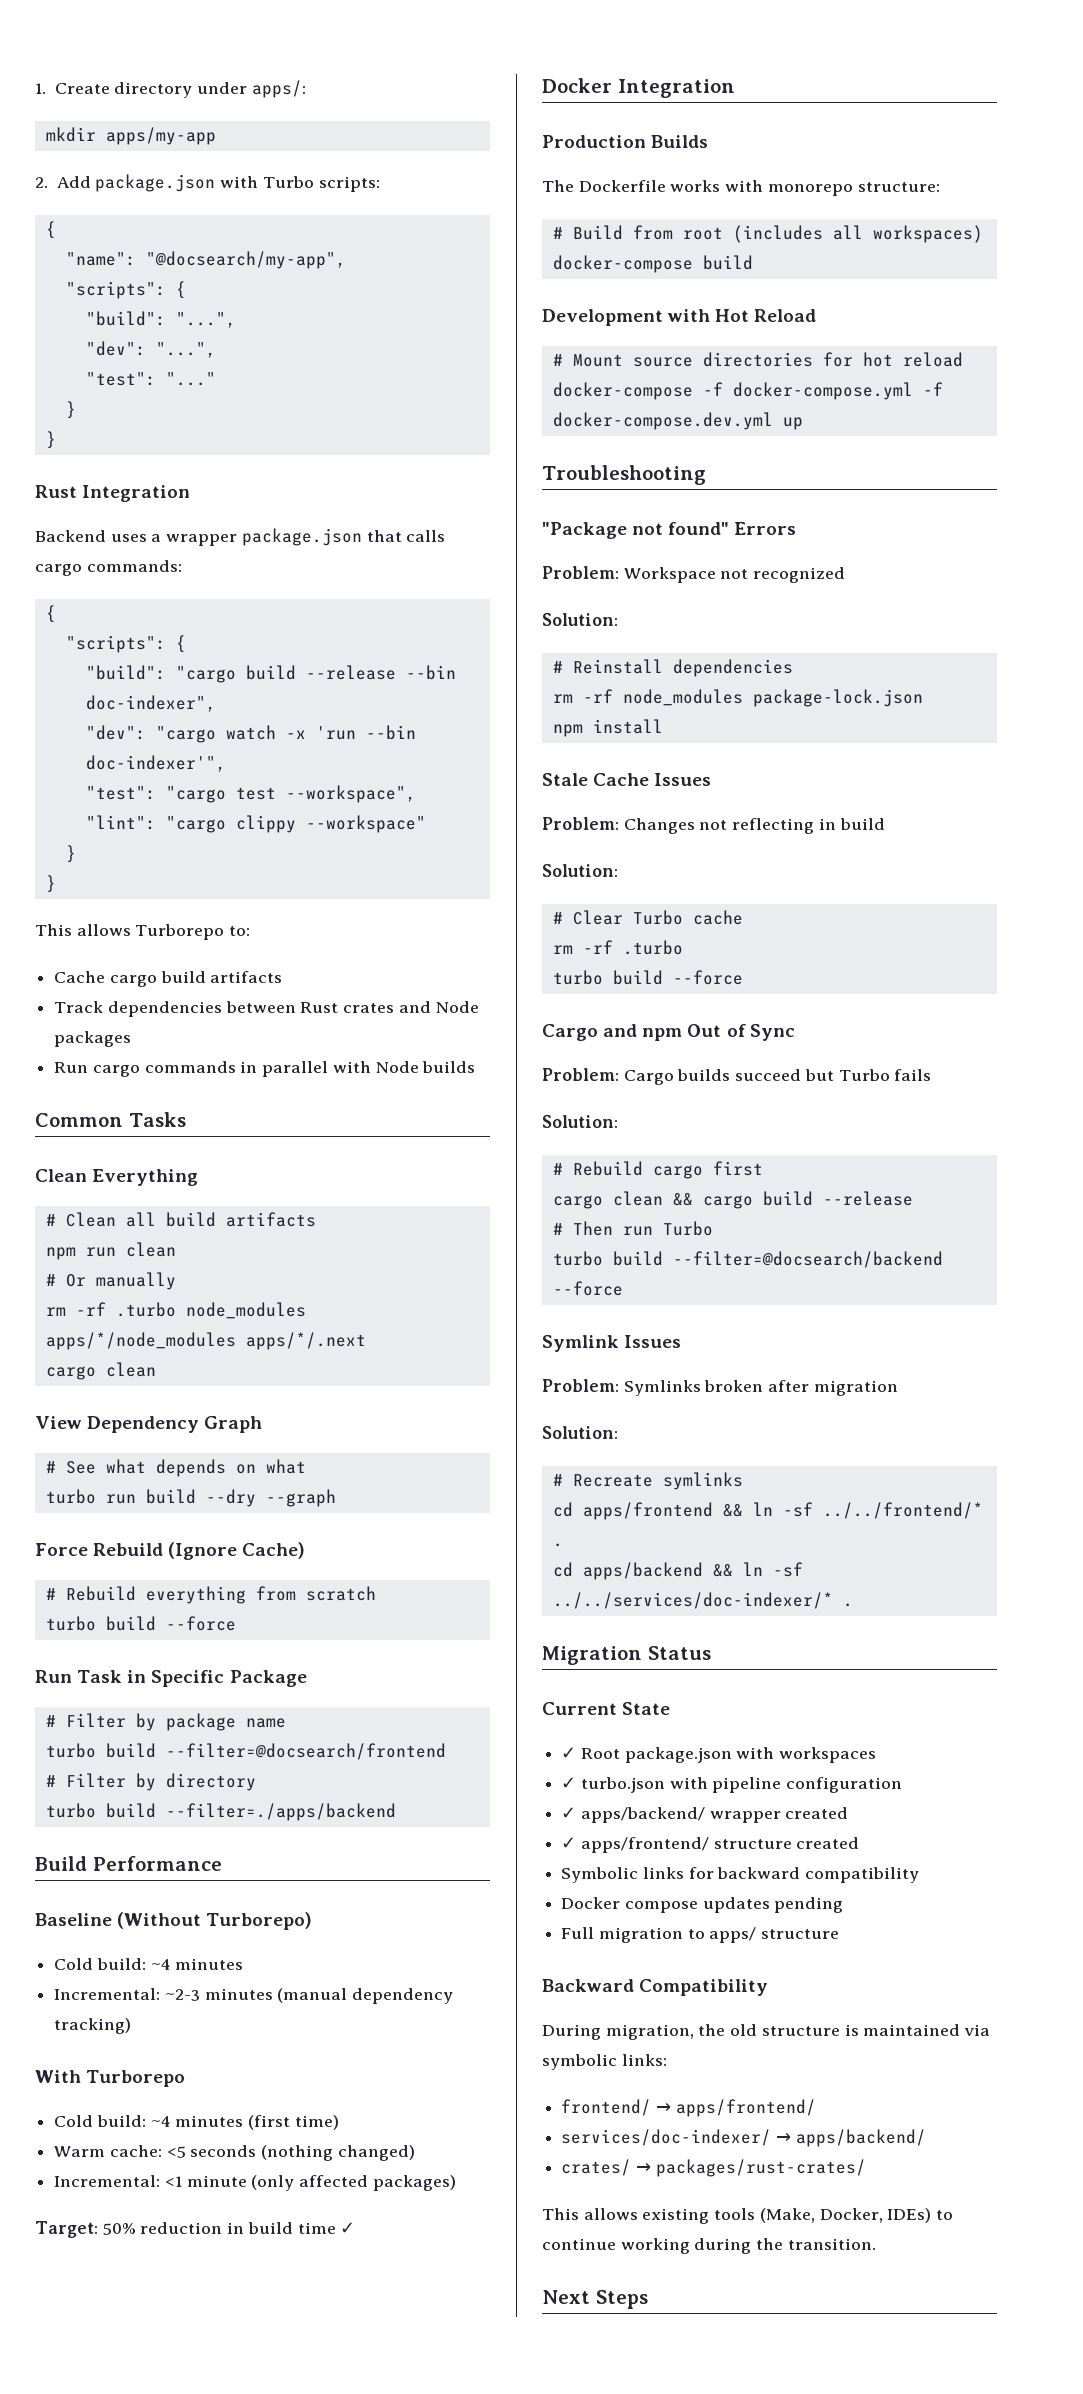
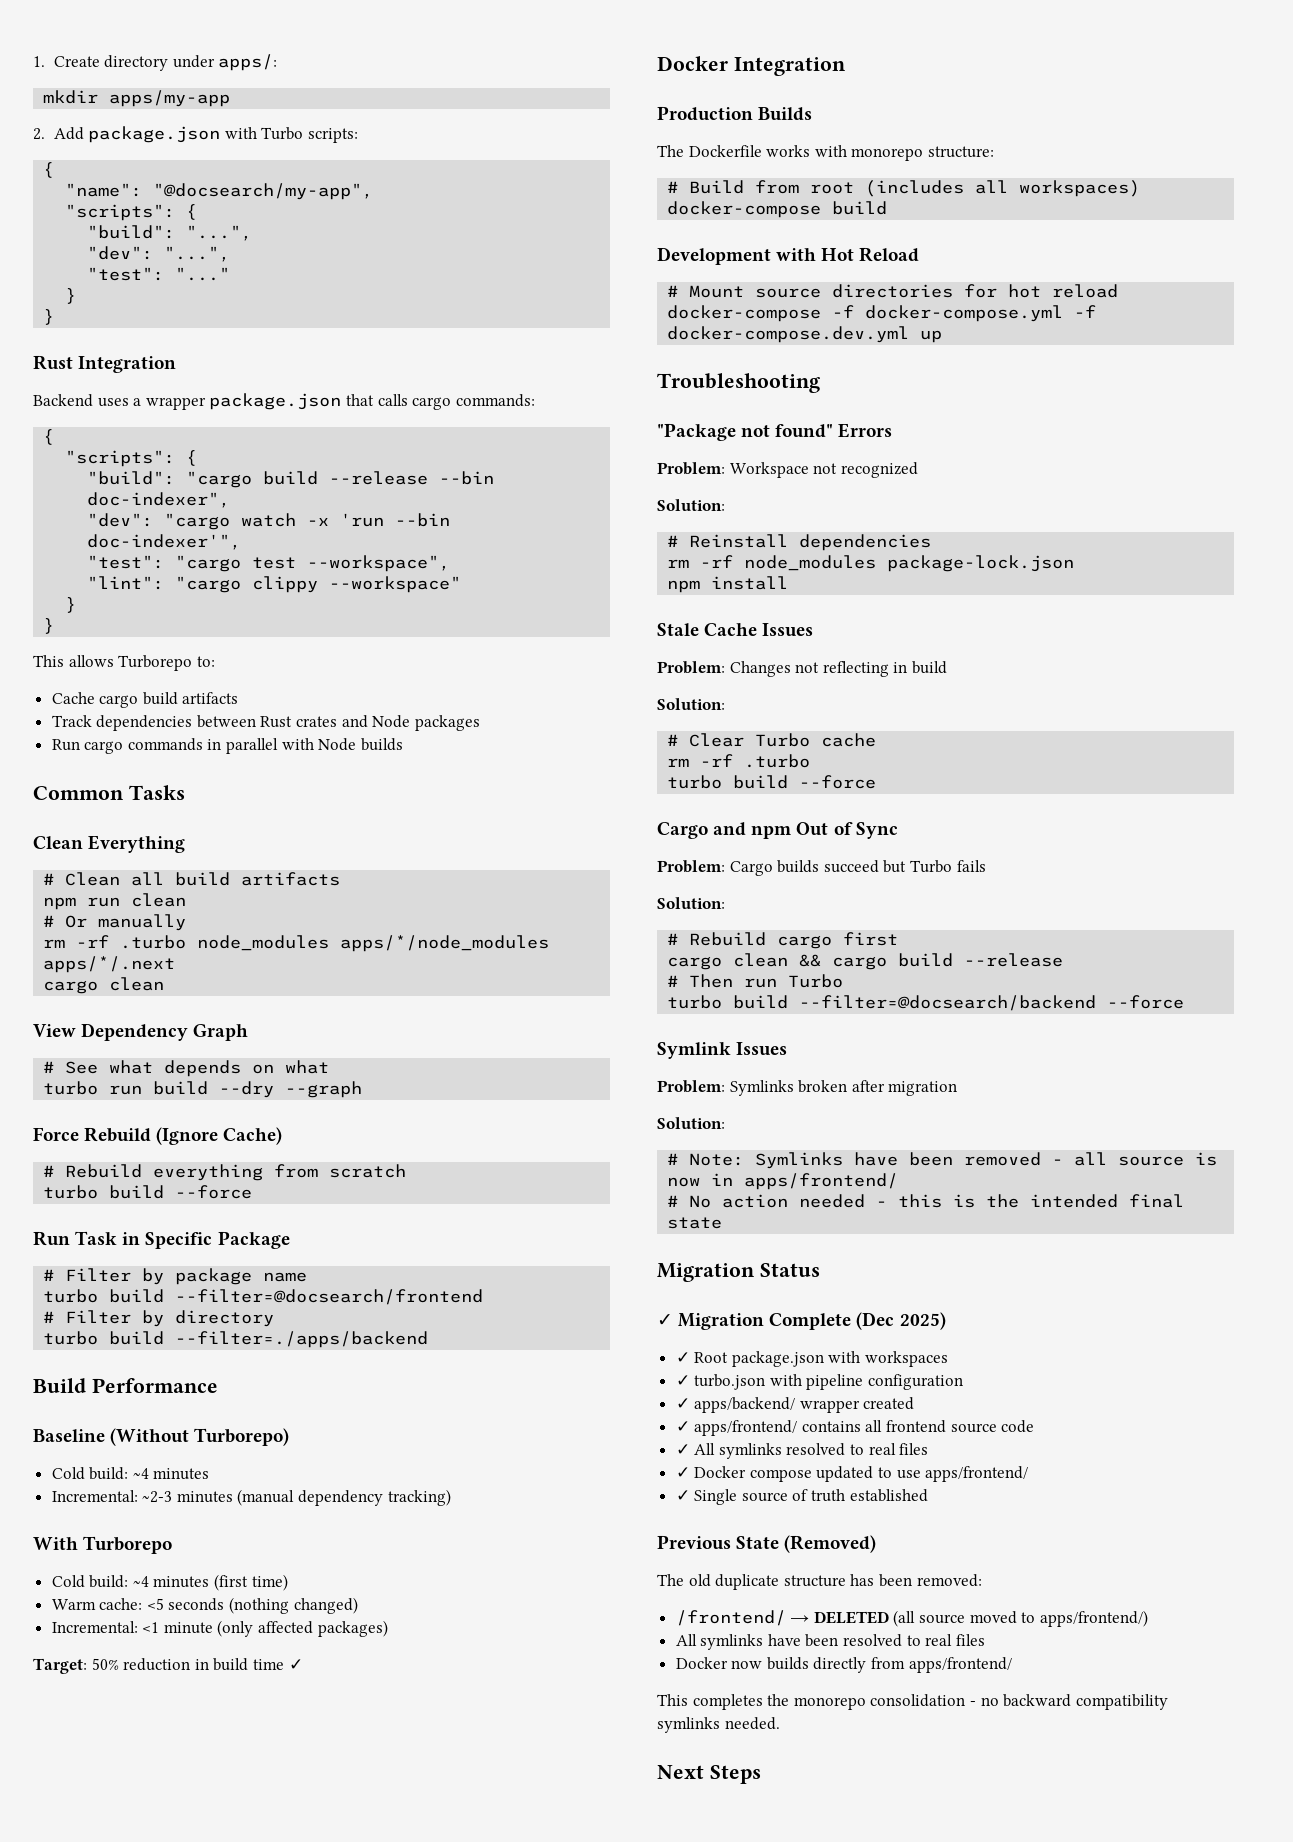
[572,1472,743,1490] [552,1502,983,1520] [552,1543,563,1547] [552,1562,803,1580] [552,1592,853,1609] [542,1646,711,1665] [542,1702,671,1715] Recreate symlinks // cd apps/frontend && ln -sf ../../frontend/* . // cd apps/backend && ln -sf ../../services/doc-indexer/* . // Migration Status // Current State -> [689,1152,1218,1169] [667,1173,899,1190] [667,1194,1185,1208] [667,1217,723,1229] [657,1263,820,1282] [657,1312,946,1330] Note: Symlinks have been removed - all source is now in apps/frontend/ // # No action needed - this is the intended final state // Migration Status // ✓ Migration Complete (Dec 2025)
[713,1837,860,1849] [561,1867,920,1883] [561,1897,844,1913] [561,1927,840,1943] [542,1979,769,1996] [542,2024,991,2040] [542,2054,667,2070] [561,2099,816,2117] [561,2129,926,2147] [561,2159,866,2177] [542,2208,954,2224] [542,2238,876,2254] structure created // Symbolic links for backward compatibility // Docker compose updates pending // Full migration to apps/ structure // Backward Compatibility // During migration, the old structure is maintained via symbolic links: // frontend/ → apps/frontend/ // services/doc-indexer/ → apps/backend/ // crates/ → packages/rust-crates/ // This allows existing tools (Make, Docker, IDEs) to continue working during the transition. -> [801,1420,1035,1433] [675,1443,929,1459] [675,1466,1029,1482] [675,1489,928,1505] [657,1535,877,1553] [657,1574,982,1590] [675,1610,1148,1627] [675,1634,985,1650] [675,1657,1012,1673] [657,1694,1168,1710] [657,1717,780,1733] contains all frontend source code // ✓ All symlinks resolved to real files // ✓ Docker compose updated to use apps/frontend/ // ✓ Single source of truth established // Previous State (Removed) // The old duplicate structure has been removed: // /frontend/ → DELETED (all source moved to apps/frontend/) // All symlinks have been resolved to real files // Docker now builds directly from apps/frontend/ // This completes the monorepo consolidation - no backward compatibility symlinks needed.

